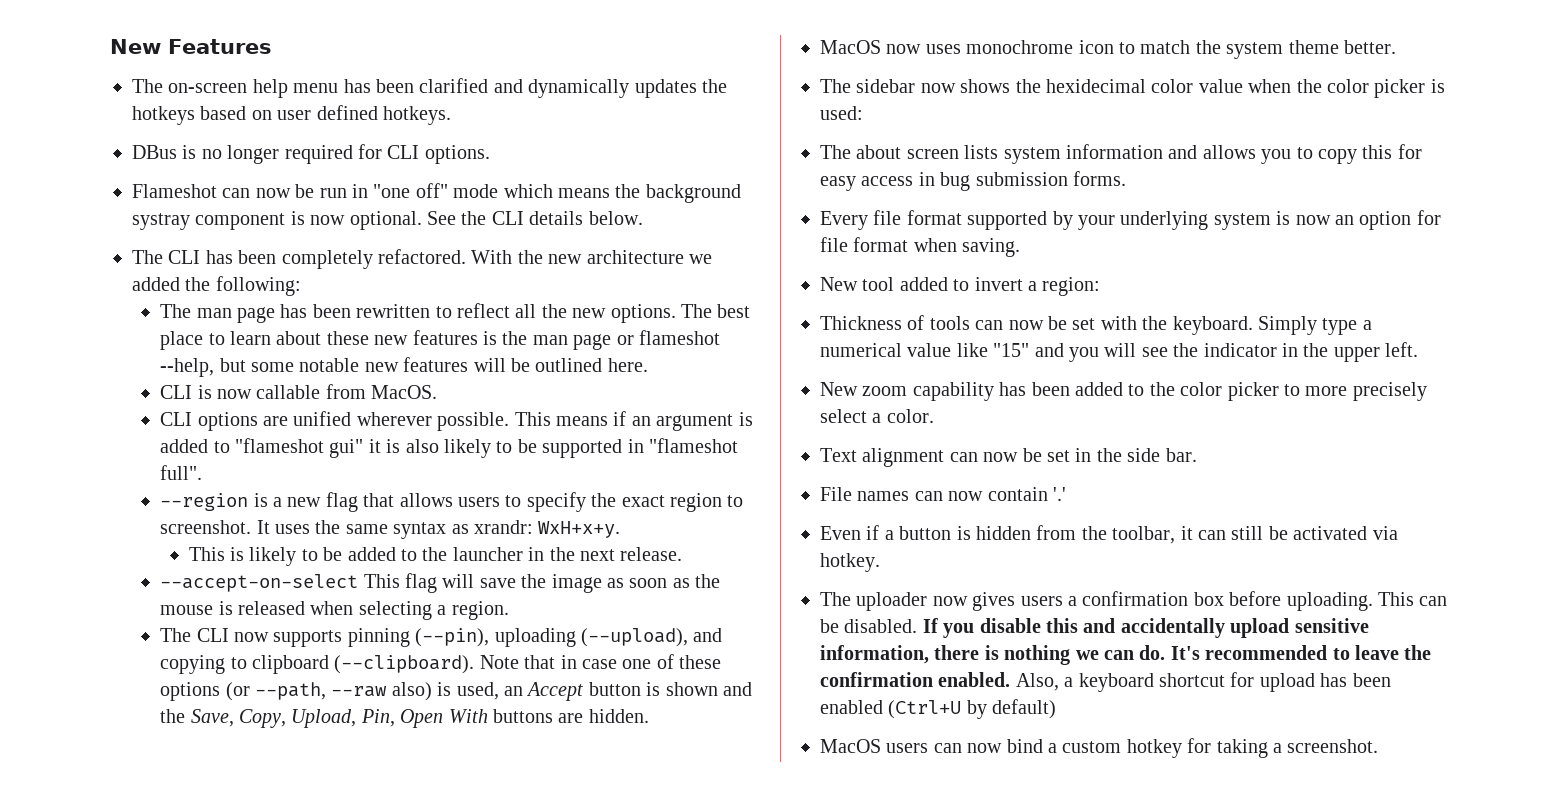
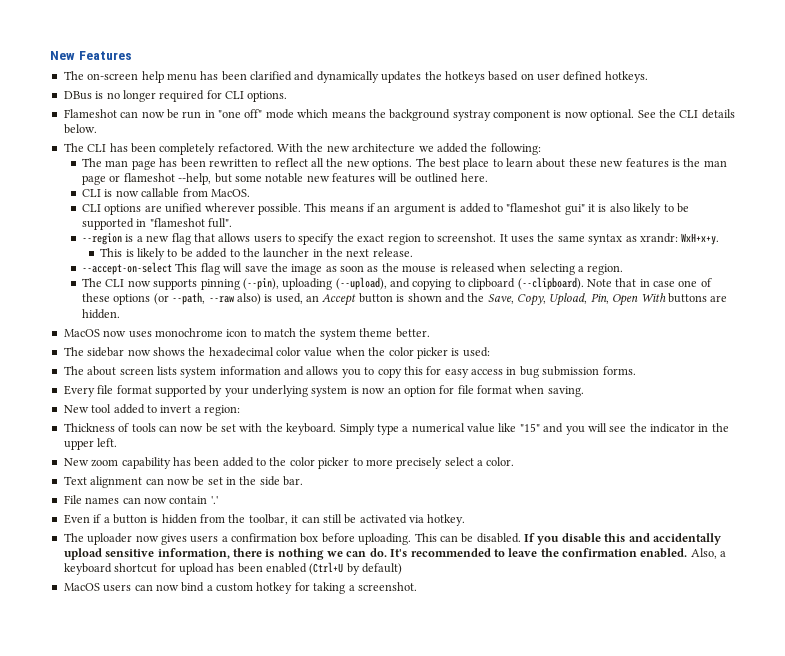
[1046,79,1146,93] hexidecimal -> [208,347,274,357] hexadecimal

